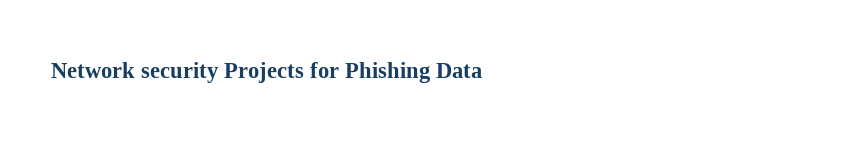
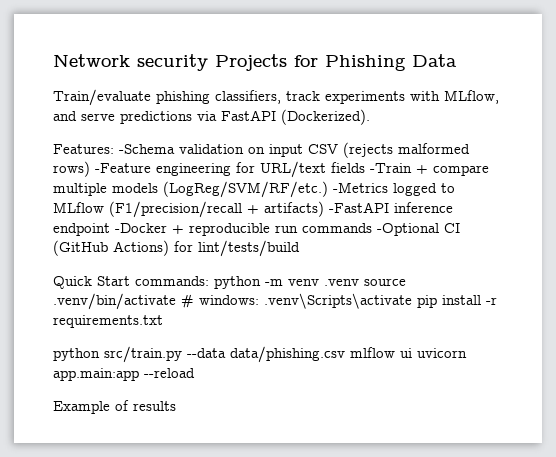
(483, 70) none -> [53,89,499,106] [53,109,370,125] [53,142,470,158] [53,161,489,178] [53,181,455,198] [53,201,453,218] [53,223,460,236] [53,240,300,257] [53,276,406,289] [53,293,497,310] [53,315,163,328] [53,346,467,363] [53,368,195,381] [53,400,176,414] // Train/evaluate phishing classifiers, track experiments with MLflow, and serve predictions via FastAPI (Dockerized). // Features: -Schema validation on input CSV (rejects malformed rows) -Feature engineering for URL/text fields -Train + compare multiple models (LogReg/SVM/RF/etc.) -Metrics logged to MLflow (F1/precision/recall + artifacts) -FastAPI inference endpoint -Docker + reproducible run commands -Optional CI (GitHub Actions) for lint/tests/build // Quick Start commands: python -m venv .venv source .venv/bin/activate # windows: .venv\Scripts\activate pip install -r requirements.txt // python src/train.py --data data/phishing.csv mlflow ui uvicorn app.main:app --reload // Example of results

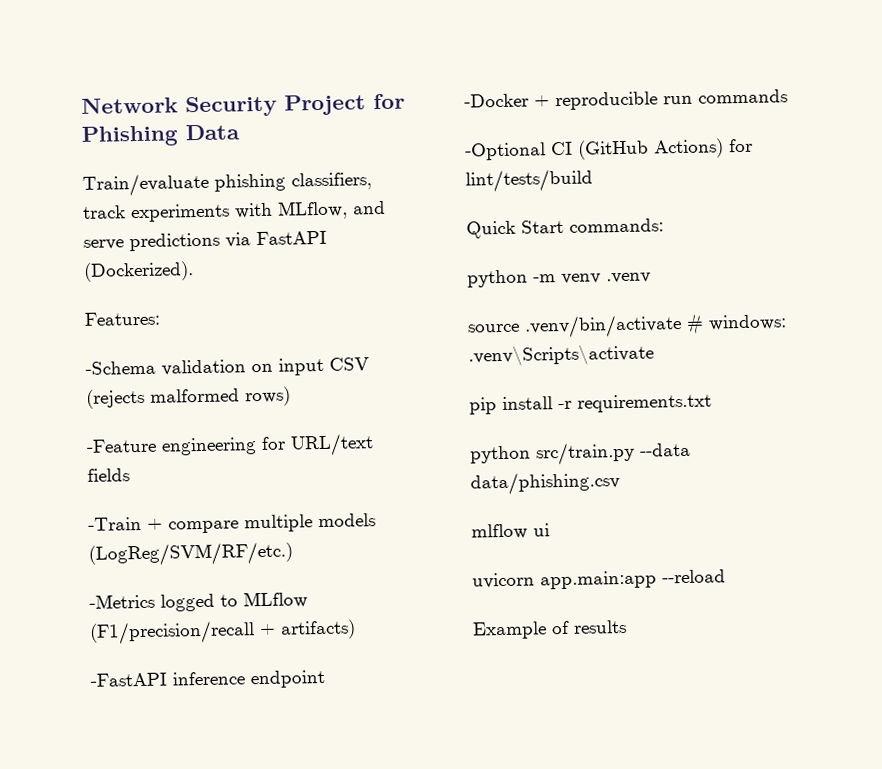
[137,54,287,71] security Projects -> [185,94,366,118] Security Project
(114, 149) none -> (160, 318) //
(90, 169) none -> (291, 396) //
(365, 167) none -> (130, 475) //
(328, 189) none -> (293, 554) //
(324, 209) none -> (356, 629) //
(110, 229) none -> (325, 679) //
(372, 228) none -> (788, 96) //
(209, 281) none -> (664, 225) //
(359, 282) none -> (651, 278) //
(412, 301) none -> (654, 355) //
(345, 354) none -> (620, 483) //
(412, 353) none -> (550, 530) //

